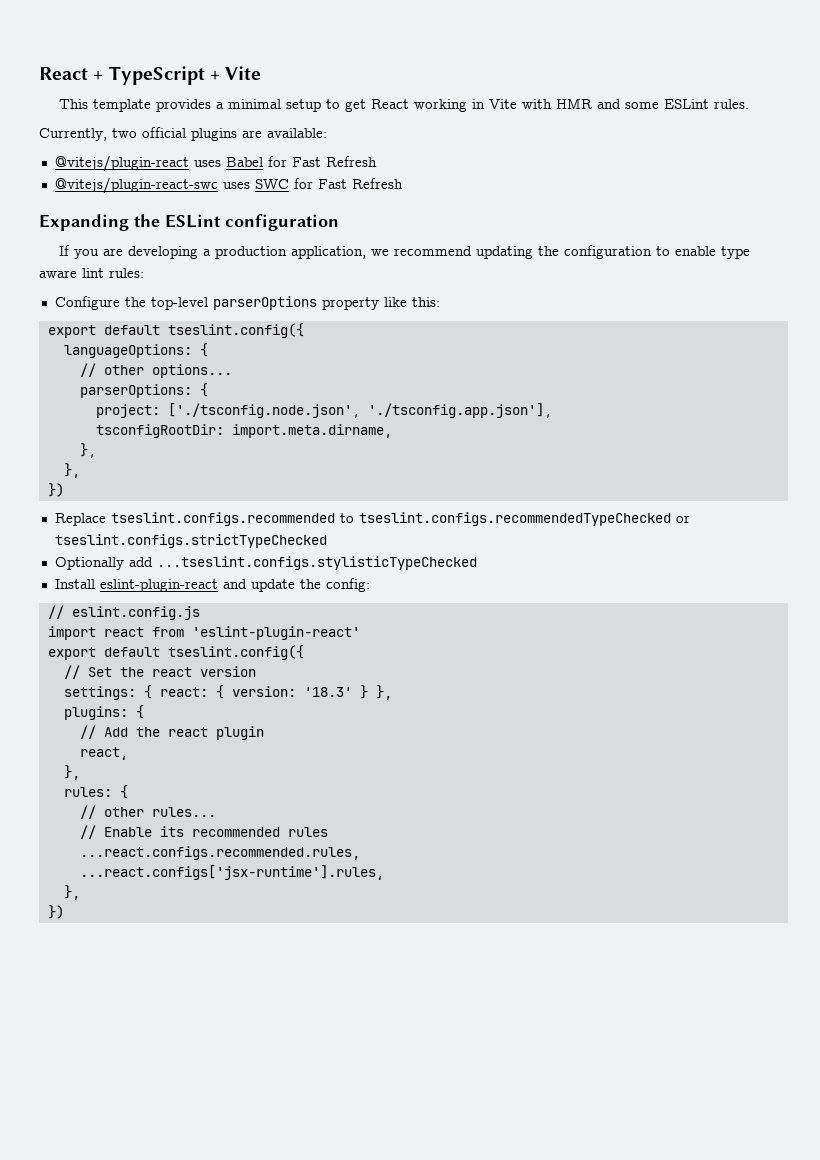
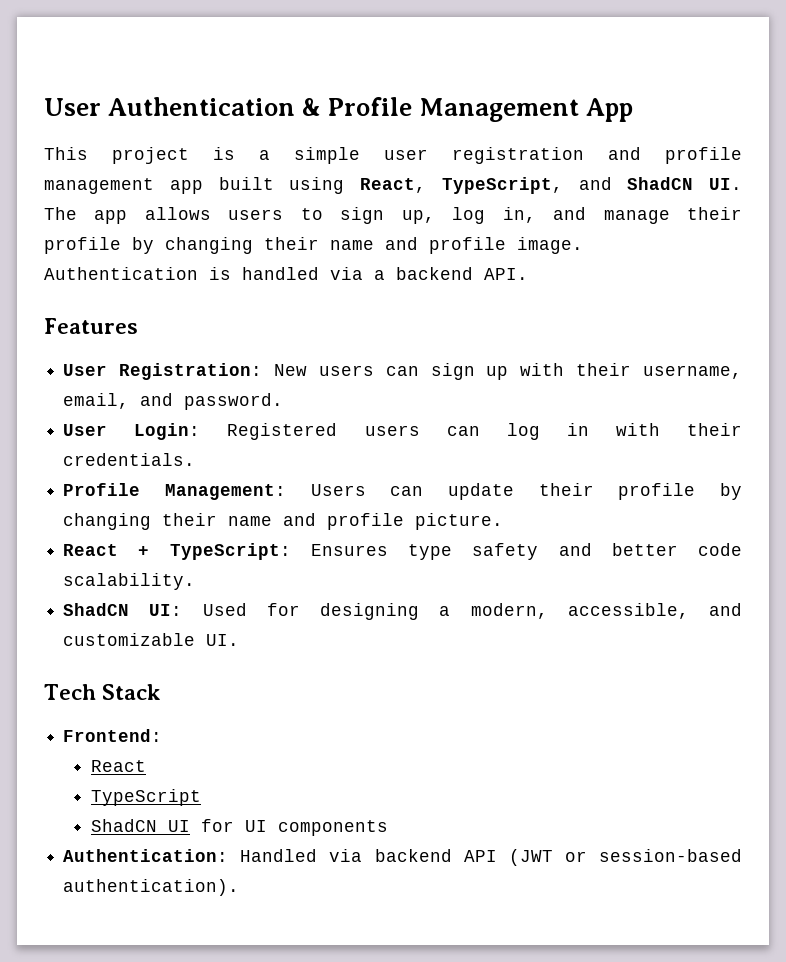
[39,66,262,85] [58,98,749,112] [39,127,327,141] [54,155,377,172] [54,177,403,194] [39,214,339,231] [58,245,750,259] [39,268,144,278] [54,296,440,310] [47,323,304,338] [63,343,208,358] [79,363,232,378] [79,383,208,398] [95,403,552,418] [95,424,392,438] [79,443,96,458] [63,463,80,478] [47,483,64,497] [54,512,690,526] [54,534,327,548] [54,556,477,570] [54,578,370,592] [47,605,200,620] [47,626,360,640] [47,645,304,660] [63,665,256,679] [63,685,392,700] [63,705,144,720] [79,725,264,740] [79,747,128,760] [63,765,80,780] [63,785,128,799] [79,805,216,819] [79,825,328,839] [79,846,360,860] [79,865,384,880] [63,885,80,900] [47,905,64,919] React + TypeScript + Vite // This template provides a minimal setup to get React working in Vite with HMR and some ESLint rules. // Currently, two official plugins are available: // @vitejs/plugin-react uses Babel for Fast Refresh // @vitejs/plugin-react-swc uses SWC for Fast Refresh // Expanding the ESLint configuration // If you are developing a production application, we recommend updating the configuration to enable type aware lint rules: // Configure the top-level parserOptions property like this: // export default tseslint.config({ // languageOptions: { // // other options... // parserOptions: { // project: ['./tsconfig.node.json', './tsconfig.app.json'], // tsconfigRootDir: import.meta.dirname, // }, // }, // }) // Replace tseslint.configs.recommended to tseslint.configs.recommendedTypeChecked or tseslint.configs.strictTypeChecked // Optionally add ...tseslint.configs.stylisticTypeChecked // Install eslint-plugin-react and update the config: // // eslint.config.js // import react from 'eslint-plugin-react' // export default tseslint.config({ // // Set the react version // settings: { react: { version: '18.3' } }, // plugins: { // // Add the react plugin // react, // }, // rules: { // // other rules... // // Enable its recommended rules // ...react.configs.recommended.rules, // ...react.configs['jsx-runtime'].rules, // }, // }) -> [44,97,634,122] [44,147,742,164] [44,177,742,194] [44,207,742,224] [44,237,583,254] [44,267,528,280] [44,318,138,334] [63,363,742,380] [63,393,284,410] [63,423,742,440] [63,453,196,466] [63,483,743,500] [63,513,504,530] [63,543,742,560] [63,573,196,590] [63,603,742,620] [63,633,240,646] [44,684,162,700] [63,729,163,742] [90,760,146,772] [90,789,201,806] [90,819,388,836] [63,849,742,866] [63,879,240,896] User Authentication & Profile Management App // This project is a simple user registration and profile management app built using React, TypeScript, and ShadCN UI. The app allows users to sign up, log in, and manage their profile by changing their name and profile image. Authentication is handled via a backend API. // Features // User Registration: New users can sign up with their username, email, and password. // User Login: Registered users can log in with their credentials. // Profile Management: Users can update their profile by changing their name and profile picture. // React + TypeScript: Ensures type safety and better code scalability. // ShadCN UI: Used for designing a modern, accessible, and customizable UI. // Tech Stack // Frontend: // React // TypeScript // ShadCN UI for UI components // Authentication: Handled via backend API (JWT or session-based authentication).

